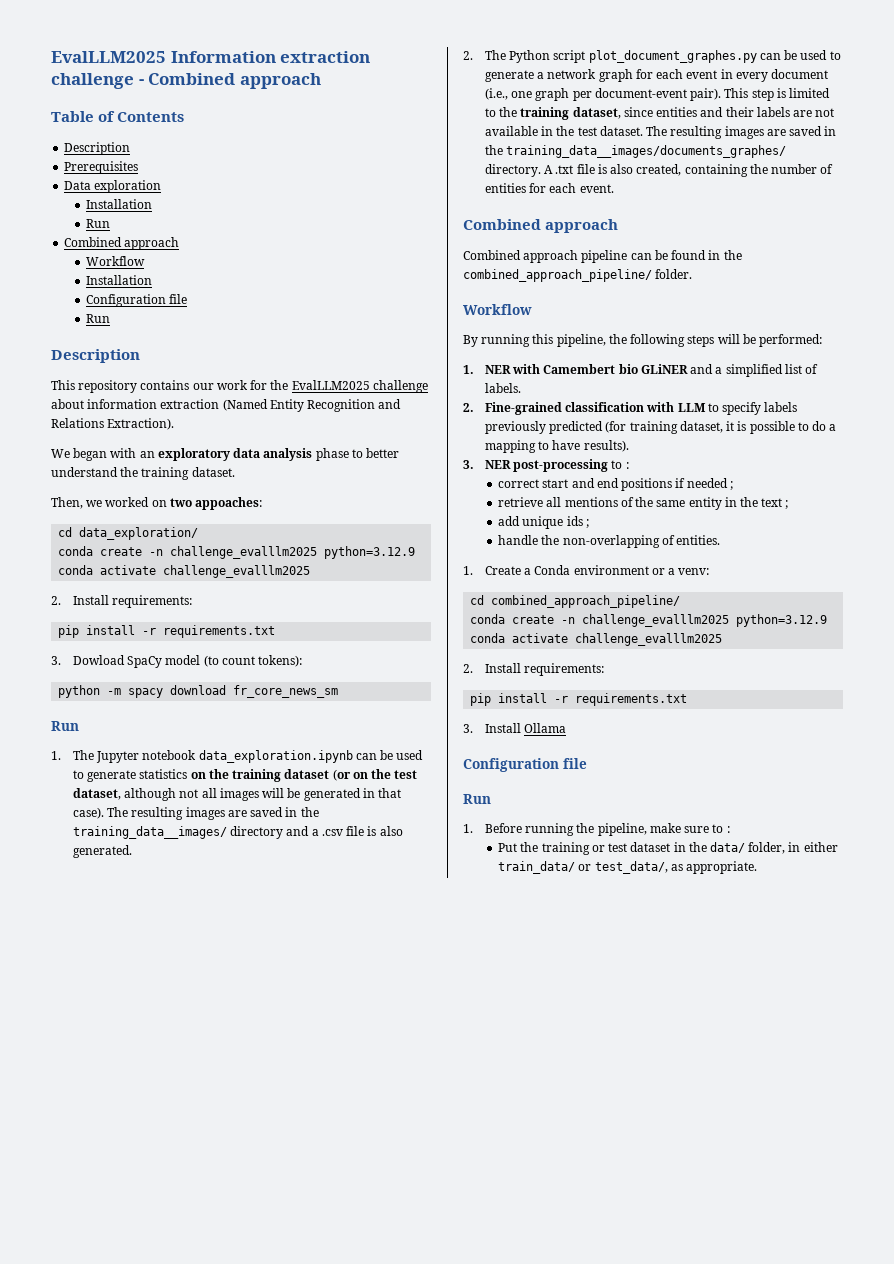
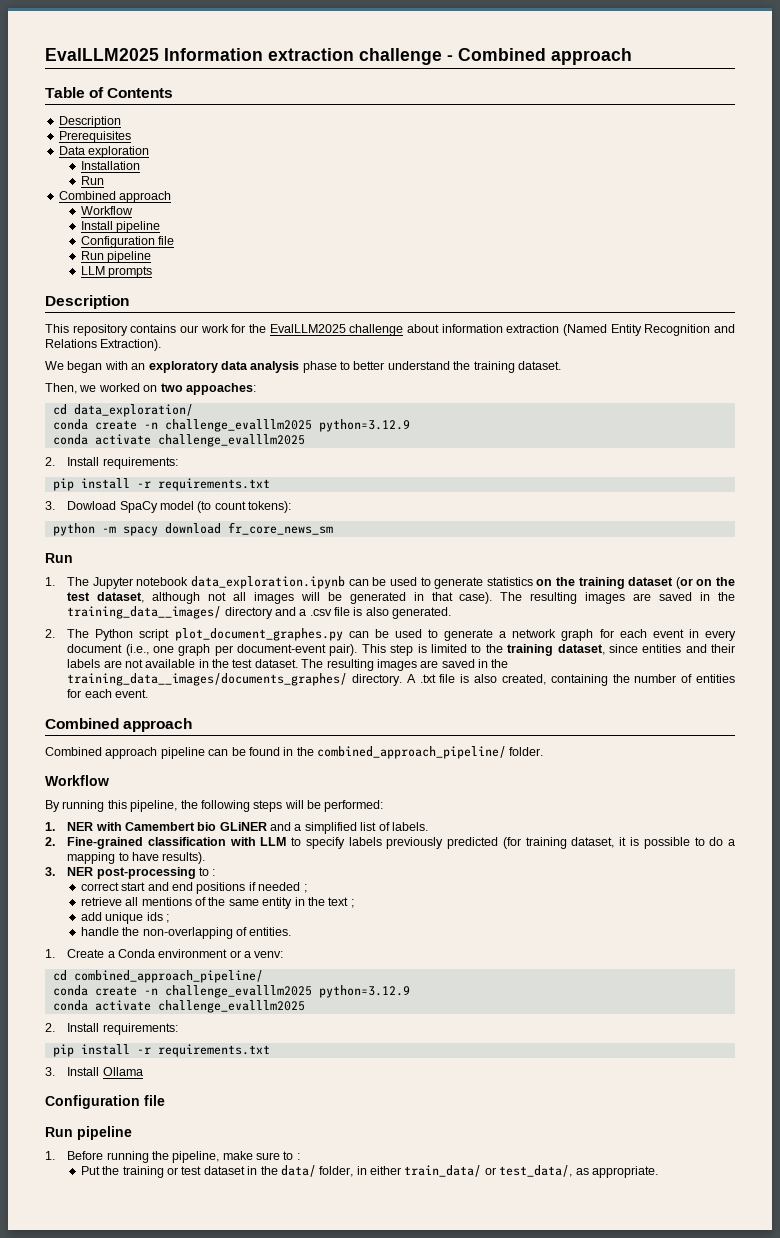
[86,275,153,285] [86,294,188,307] [86,314,111,323] Installation // Configuration file // Run -> [80,221,161,233] [80,236,175,248] [80,251,152,263] [80,266,153,278] Install pipeline // Configuration file // Run pipeline // LLM prompts
(491, 799) none -> [77,1126,132,1140] pipeline

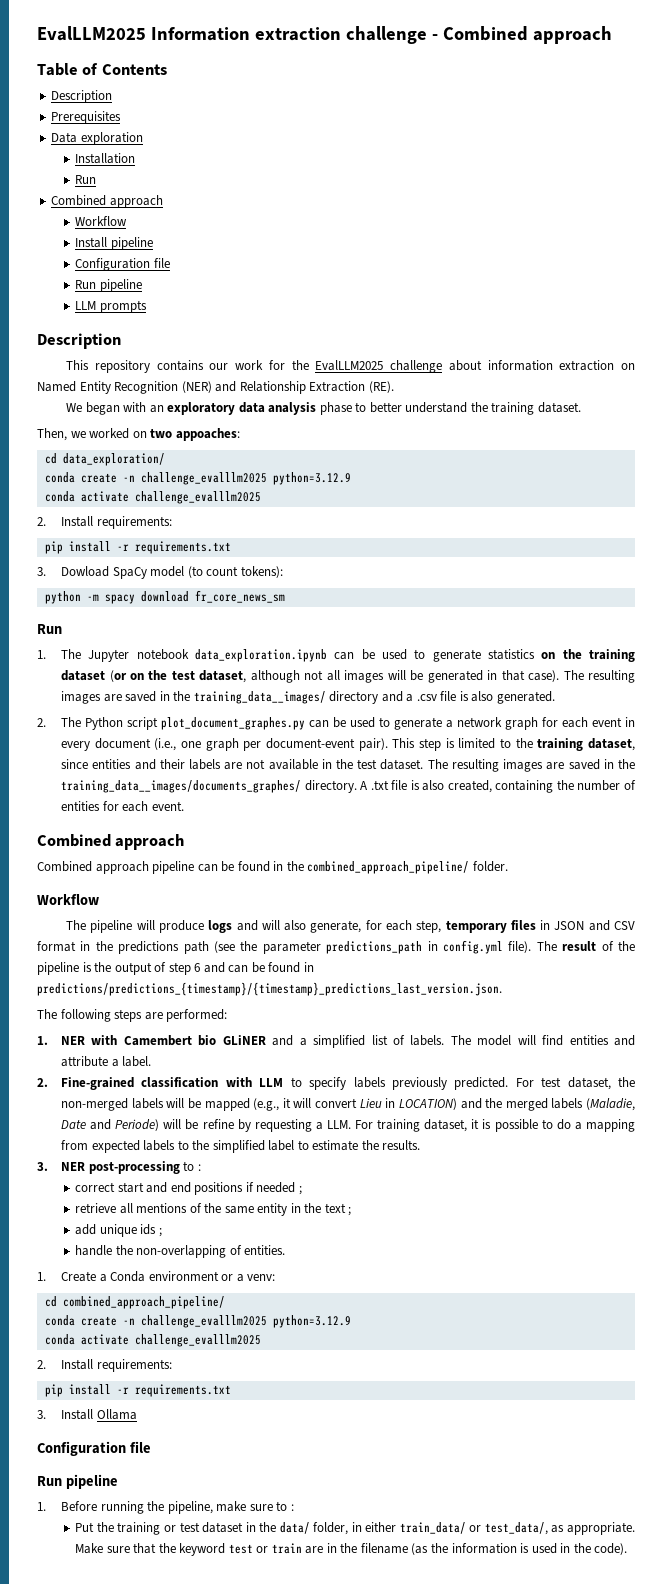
[563,324,735,336] [45,339,162,351] (Named Entity Recognition and Relations Extraction). -> [621,363,635,370] [37,381,394,394] on Named Entity Recognition (NER) and Relationship Extraction (RE).
[45,800,321,812] By running this pipeline, the following steps will be -> [66,920,636,933] [37,940,635,954] [37,962,314,975] [37,982,502,996] [37,1009,163,1022] The pipeline will produce logs and will also generate, for each step, temporary files in JSON and CSV format in the predictions path (see the parameter predictions_path in config.yml file). The result of the pipeline is the output of step 6 and can be found in predictions/predictions_{timestamp}/{timestamp}_predictions_last_version.json. // The following steps are
(428, 826) none -> [450,1035,635,1046] [61,1056,152,1067] The model will find entities and attribute a label.
[447,837,521,849] predicted (for -> [454,1077,635,1090] [61,1098,635,1111] [61,1119,374,1132] predicted. For test dataset, the non-merged labels will be mapped (e.g., it will convert Lieu in LOCATION) and the merged labels (Maladie, Date and Periode) will be refine by requesting a LLM. For
[118,852,206,864] to have results). -> [61,1140,421,1153] from expected labels to the simplified label to estimate the results.
(658, 1172) none -> [75,1543,628,1556] Make sure that the keyword test or train are in the filename (as the information is used in the code).

